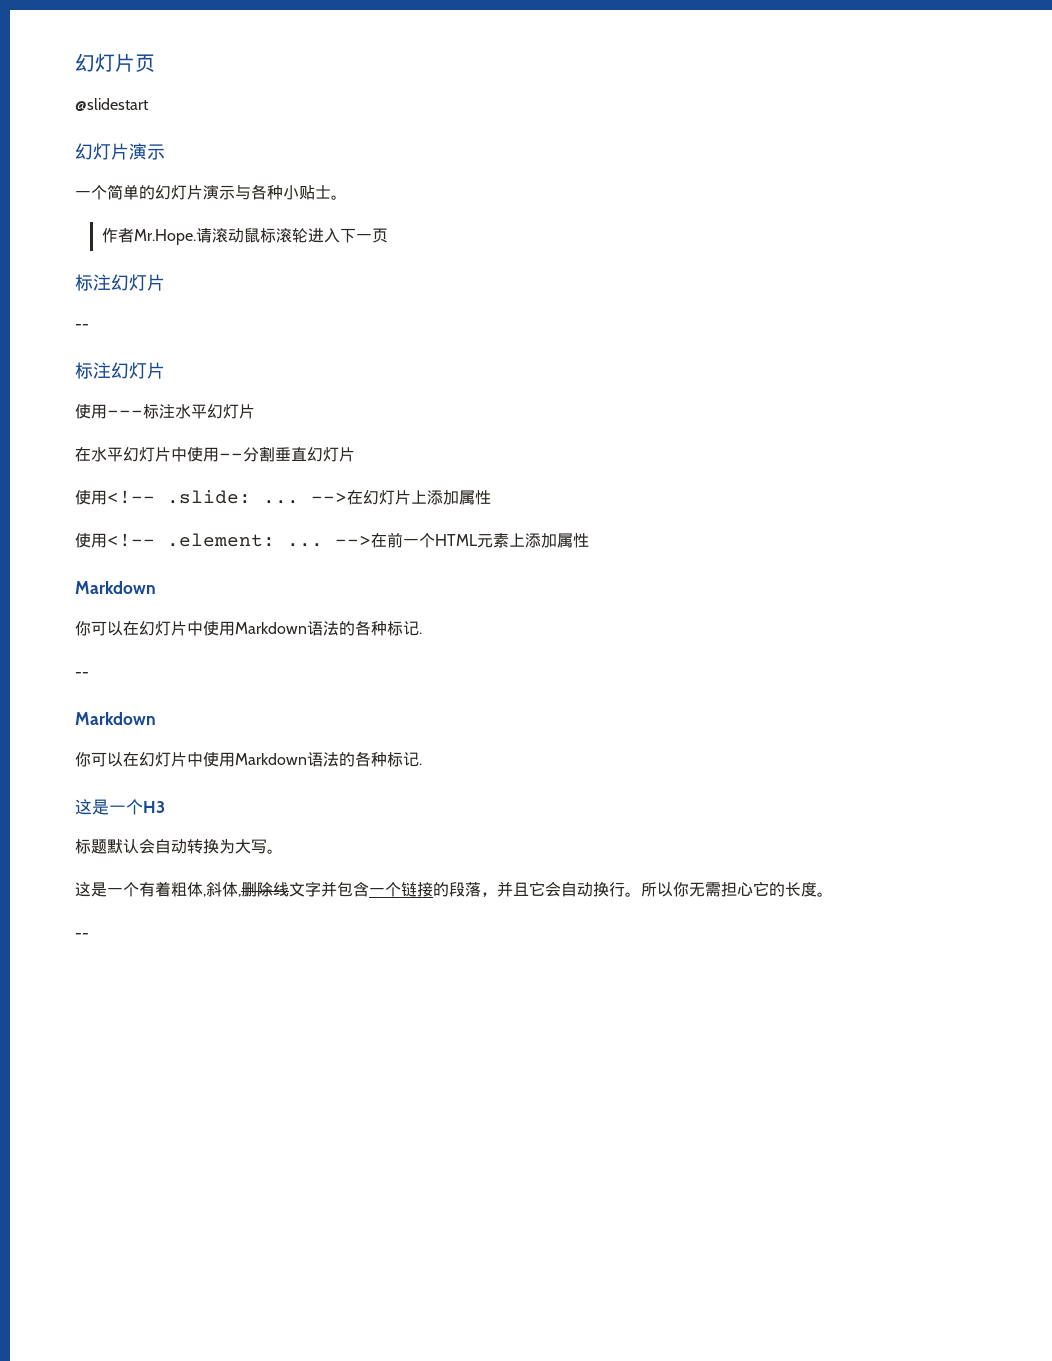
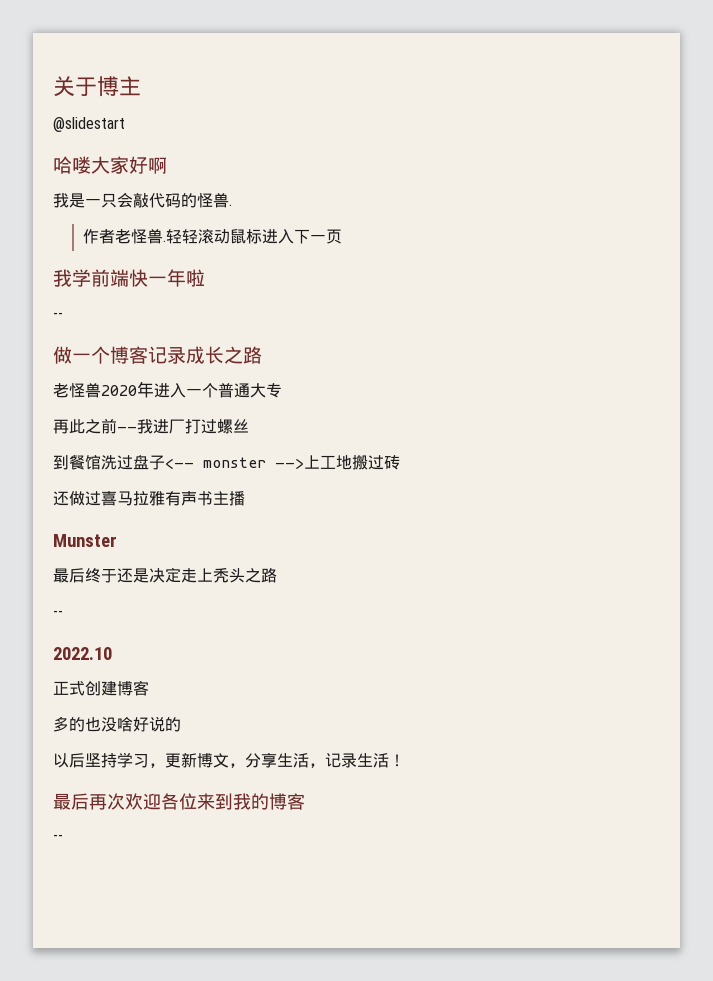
[75,53,155,72] 幻灯片页 -> [53,76,141,97] 关于博主
[75,143,165,160] [75,184,347,200] [101,228,212,245] 幻灯片演示 // 一个简单的幻灯片演示与各种小贴士。 // 作者Mr.Hope.请 -> [53,156,167,174] [53,192,232,208] [82,229,198,244] 哈喽大家好啊 // 我是一只会敲代码的怪兽. // 作者老怪兽.轻轻
[275,228,308,243] 滚轮 -> (262, 236) none
[75,274,165,291] [75,324,89,329] [75,362,165,379] [75,404,255,419] [75,446,355,462] [75,490,491,505] [75,532,589,548] [75,581,156,594] [75,620,422,636] [75,672,89,677] [75,712,156,725] [75,751,422,767] [75,799,165,815] [75,838,283,854] [75,881,833,897] 标注幻灯片 // -- // 标注幻灯片 // 使用---标注水平幻灯片 // 在水平幻灯片中使用--分割垂直幻灯片 // 使用<!-- .slide: ... -->在幻灯片上添加属性 // 使用<!-- .element: ... -->在前一个HTML元素上添加属性 // Markdown // 你可以在幻灯片中使用Markdown语法的各种标记. // -- // Markdown // 你可以在幻灯片中使用Markdown语法的各种标记. // 这是一个H3 // 标题默认会自动转换为大写。 // 这是一个有着粗体,斜体,删除线文字并包含一个链接的段落，并且它会自动换行。所以你无需担心它的长度。 -> [53,269,205,287] [53,312,63,319] [53,346,262,364] [53,381,282,398] [53,418,249,434] [53,455,400,470] [53,491,245,506] [53,534,117,547] [53,567,277,583] [53,610,63,617] [53,647,112,660] [53,680,149,696] [53,716,181,732] [53,752,405,768] [53,793,305,810] 我学前端快一年啦 // -- // 做一个博客记录成长之路 // 老怪兽2020年进入一个普通大专 // 再此之前--我进厂打过螺丝 // 到餐馆洗过盘子<-- monster -->上工地搬过砖 // 还做过喜马拉雅有声书主播 // Munster // 最后终于还是决定走上秃头之路 // -- // 2022.10 // 正式创建博客 // 多的也没啥好说的 // 以后坚持学习，更新博文，分享生活，记录生活！ // 最后再次欢迎各位来到我的博客

